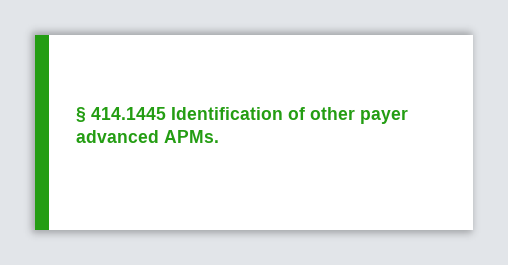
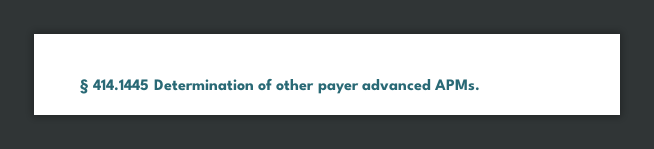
[171,107,283,120] Identification -> [153,79,254,91] Determination

